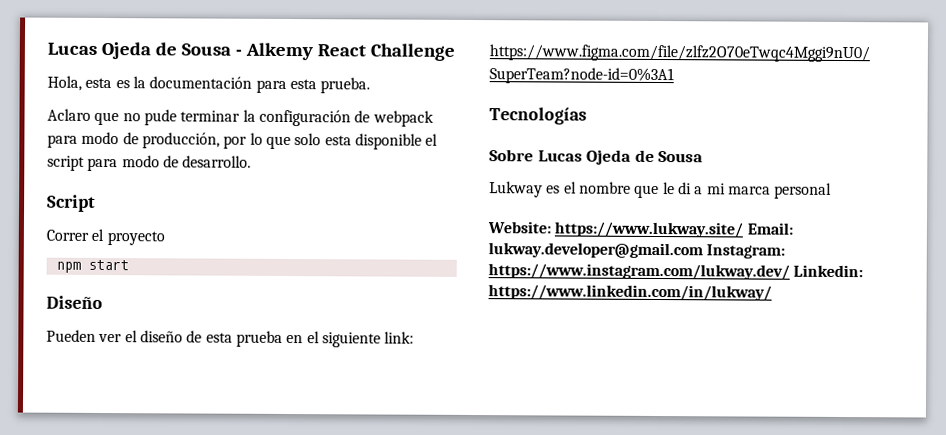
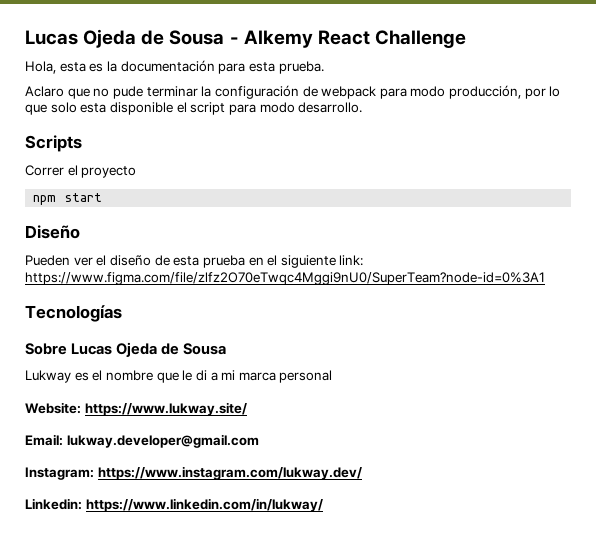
[122,132,139,145] de -> (446, 91) none
[162,155,179,168] de -> (295, 107) none
[47,194,96,212] Script -> [25,135,82,152] Scripts
(744, 229) none -> (247, 409) //
(703, 250) none -> (259, 441) //
(790, 271) none -> (362, 473) //

